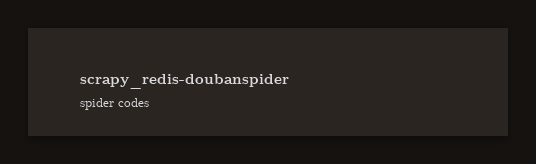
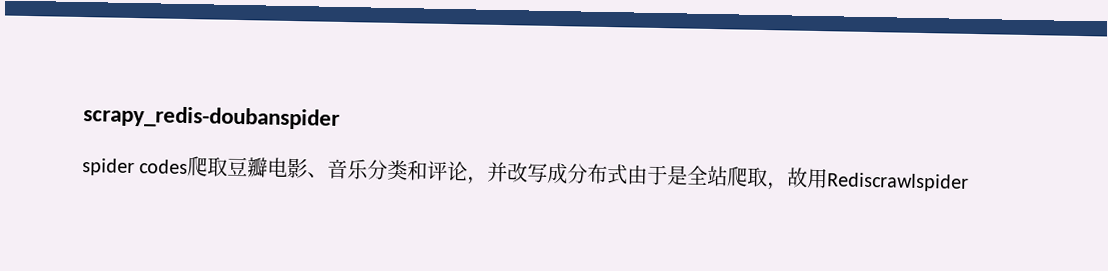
(149, 102) none -> [187,156,970,192] 爬取豆瓣电影、音乐分类和评论，并改写成分布式由于是全站爬取，故用Rediscrawlspider

